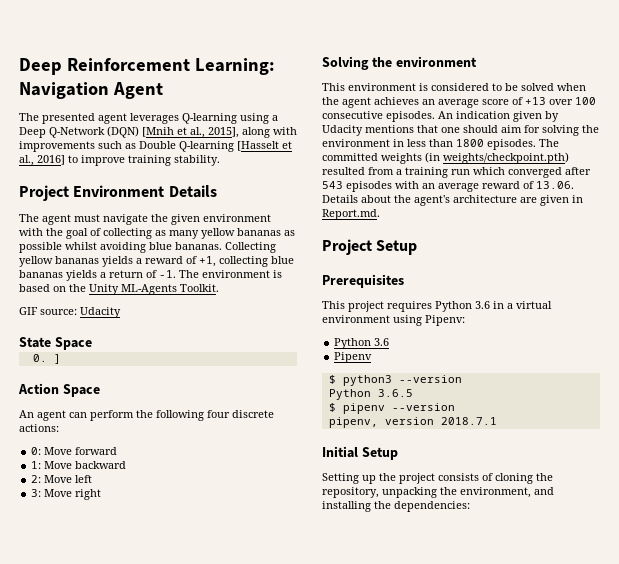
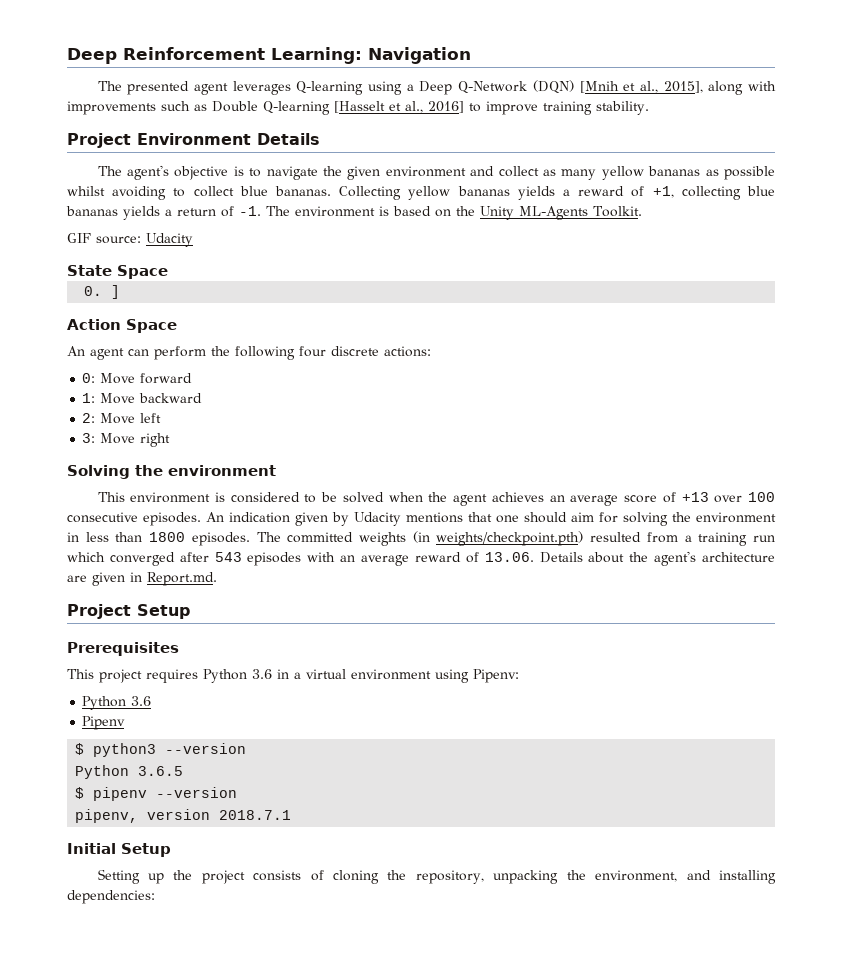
[112,82,163,99] Agent -> (471, 55) none
[42,214,271,225] [19,228,152,239] agent must navigate the given environment with the goal of collecting -> [126,165,539,180] agent's objective is to navigate the given environment and collect
(146, 247) none -> [173,186,234,197] to collect
[374,501,391,509] the -> (776, 877) none

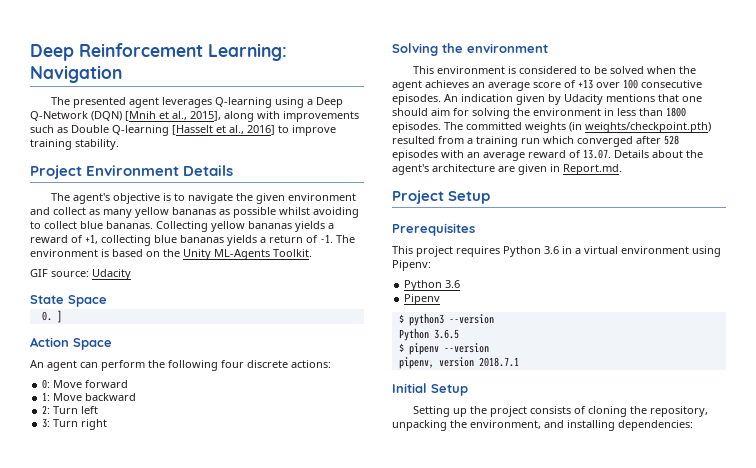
[100,413,136,424] Move -> [53,406,79,414] Turn
[100,433,136,444] Move -> [53,419,79,427] Turn
[214,552,242,562] 543 -> [664,135,679,145] 528
[484,552,534,562] 13.06. -> [583,149,611,159] 13.07.

